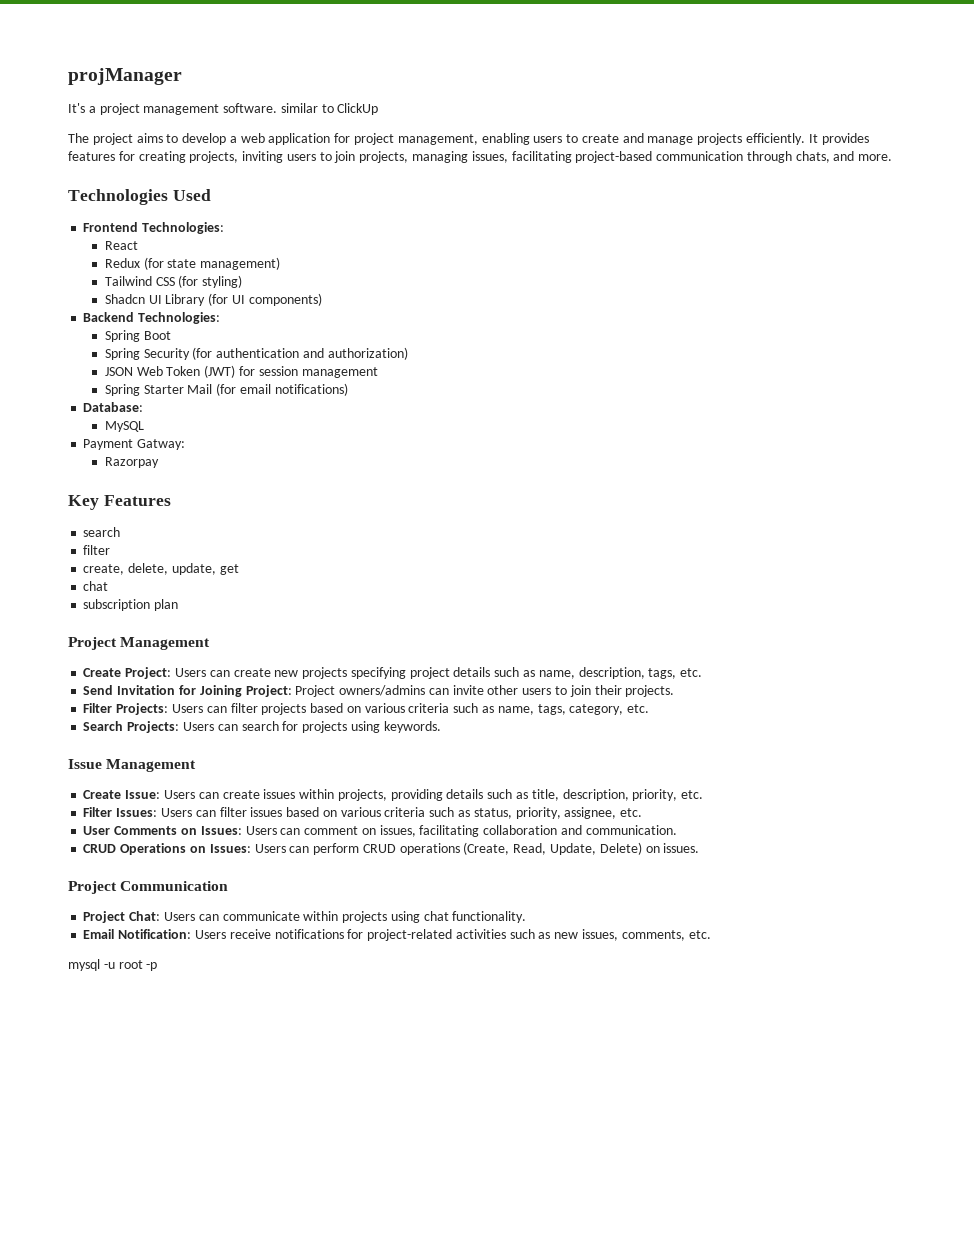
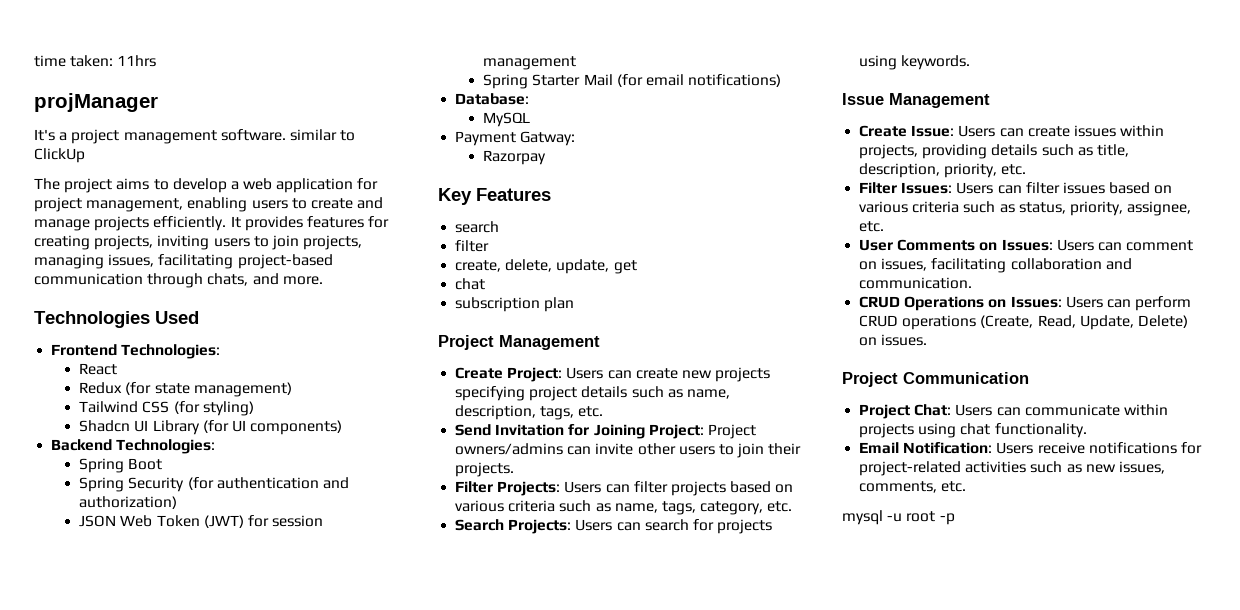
(68, 76) none -> [34,55,157,67] time taken: 11hrs //

